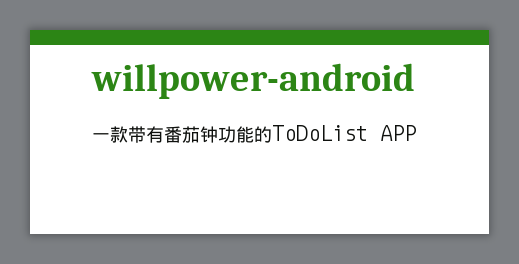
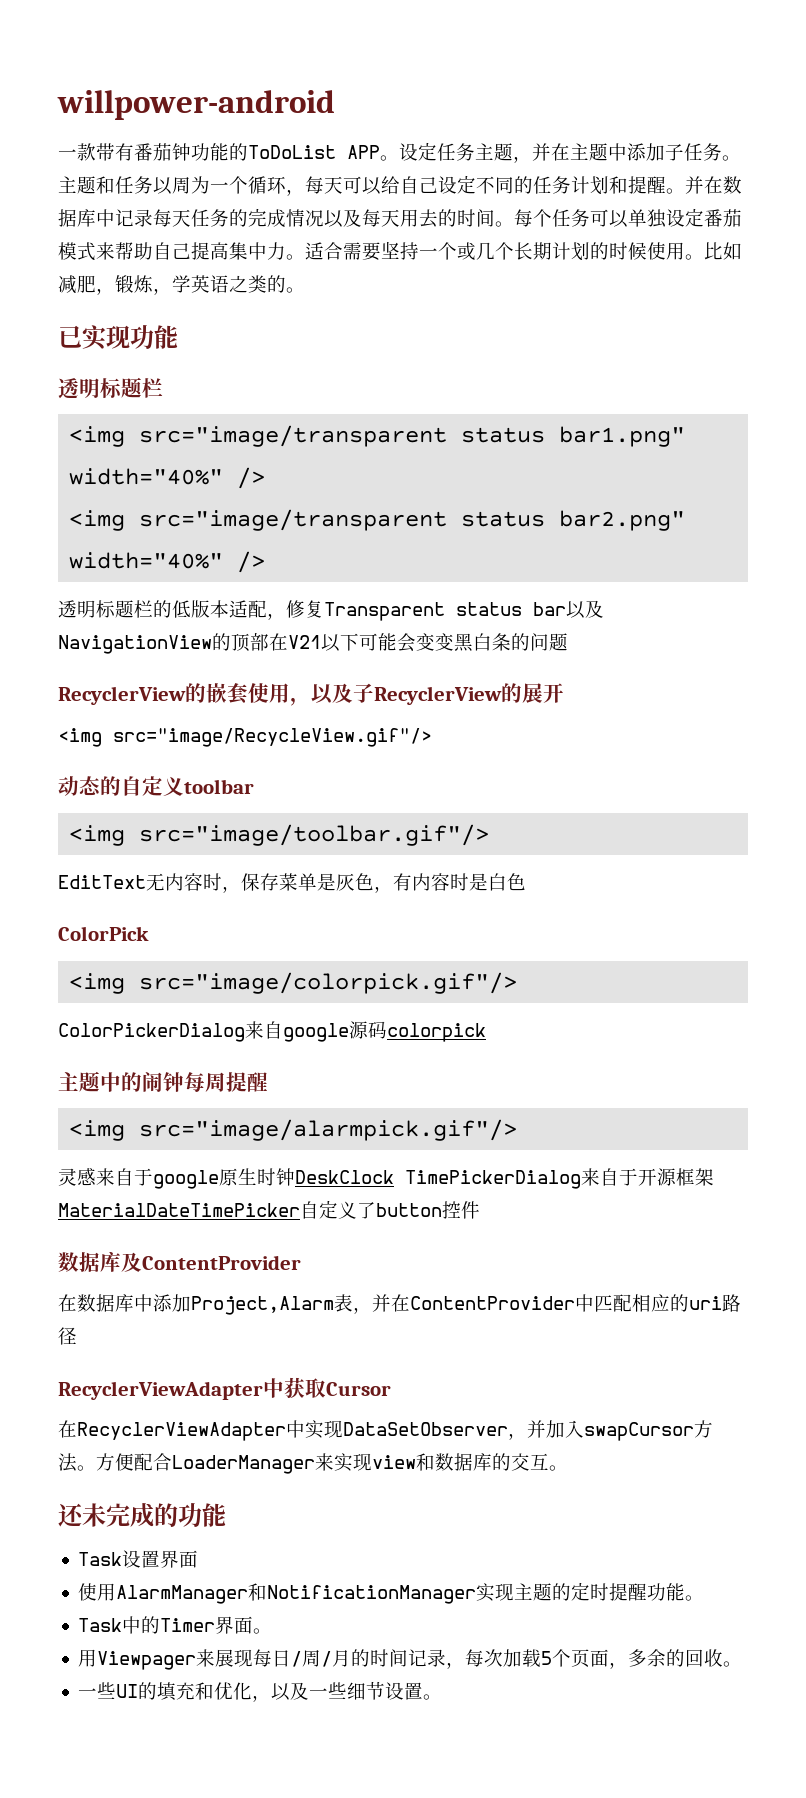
(416, 133) none -> [380,142,741,163] [58,175,742,196] [58,208,742,228] [58,241,742,261] [58,275,305,295] [58,325,178,350] [58,377,163,399] [69,425,686,447] [69,467,266,489] [69,509,686,531] [69,551,266,573] [58,600,604,621] [58,633,568,654] [58,683,564,706] [58,728,432,747] [58,776,254,796] [69,824,490,846] [58,873,526,893] [58,926,149,941] [69,972,518,994] [58,1021,486,1042] [58,1071,268,1093] [69,1119,518,1141] [58,1168,714,1189] [58,1200,480,1219] [58,1251,301,1272] [58,1294,741,1315] [58,1327,77,1345] [58,1377,391,1400] [58,1420,713,1441] [58,1453,568,1474] [58,1503,226,1527] [78,1550,199,1568] [78,1582,705,1604] [78,1616,273,1634] [78,1649,743,1670] [78,1681,443,1702] 。设定任务主题，并在主题中添加子任务。主题和任务以周为一个循环，每天可以给自己设定不同的任务计划和提醒。并在数据库中记录每天任务的完成情况以及每天用去的时间。每个任务可以单独设定番茄模式来帮助自己提高集中力。适合需要坚持一个或几个长期计划的时候使用。比如减肥，锻炼，学英语之类的。 // 已实现功能 // 透明标题栏 // <img src="image/transparent status bar1.png" width="40%" /> // <img src="image/transparent status bar2.png" width="40%" /> // 透明标题栏的低版本适配，修复Transparent status bar以及NavigationView的顶部在V21以下可能会变变黑白条的问题 // RecyclerView的嵌套使用，以及子RecyclerView的展开 // <img src="image/RecycleView.gif"/> // 动态的自定义toolbar // <img src="image/toolbar.gif"/> // EditText无内容时，保存菜单是灰色，有内容时是白色 // ColorPick // <img src="image/colorpick.gif"/> // ColorPickerDialog来自google源码colorpick // 主题中的闹钟每周提醒 // <img src="image/alarmpick.gif"/> // 灵感来自于google原生时钟DeskClock TimePickerDialog来自于开源框架MaterialDateTimePicker自定义了button控件 // 数据库及ContentProvider // 在数据库中添加Project,Alarm表，并在ContentProvider中匹配相应的uri路径 // RecyclerViewAdapter中获取Cursor // 在RecyclerViewAdapter中实现DataSetObserver，并加入swapCursor方法。方便配合LoaderManager来实现view和数据库的交互。 // 还未完成的功能 // Task设置界面 // 使用AlarmManager和NotificationManager实现主题的定时提醒功能。 // Task中的Timer界面。 // 用Viewpager来展现每日/周/月的时间记录，每次加载5个页面，多余的回收。 // 一些UI的填充和优化，以及一些细节设置。

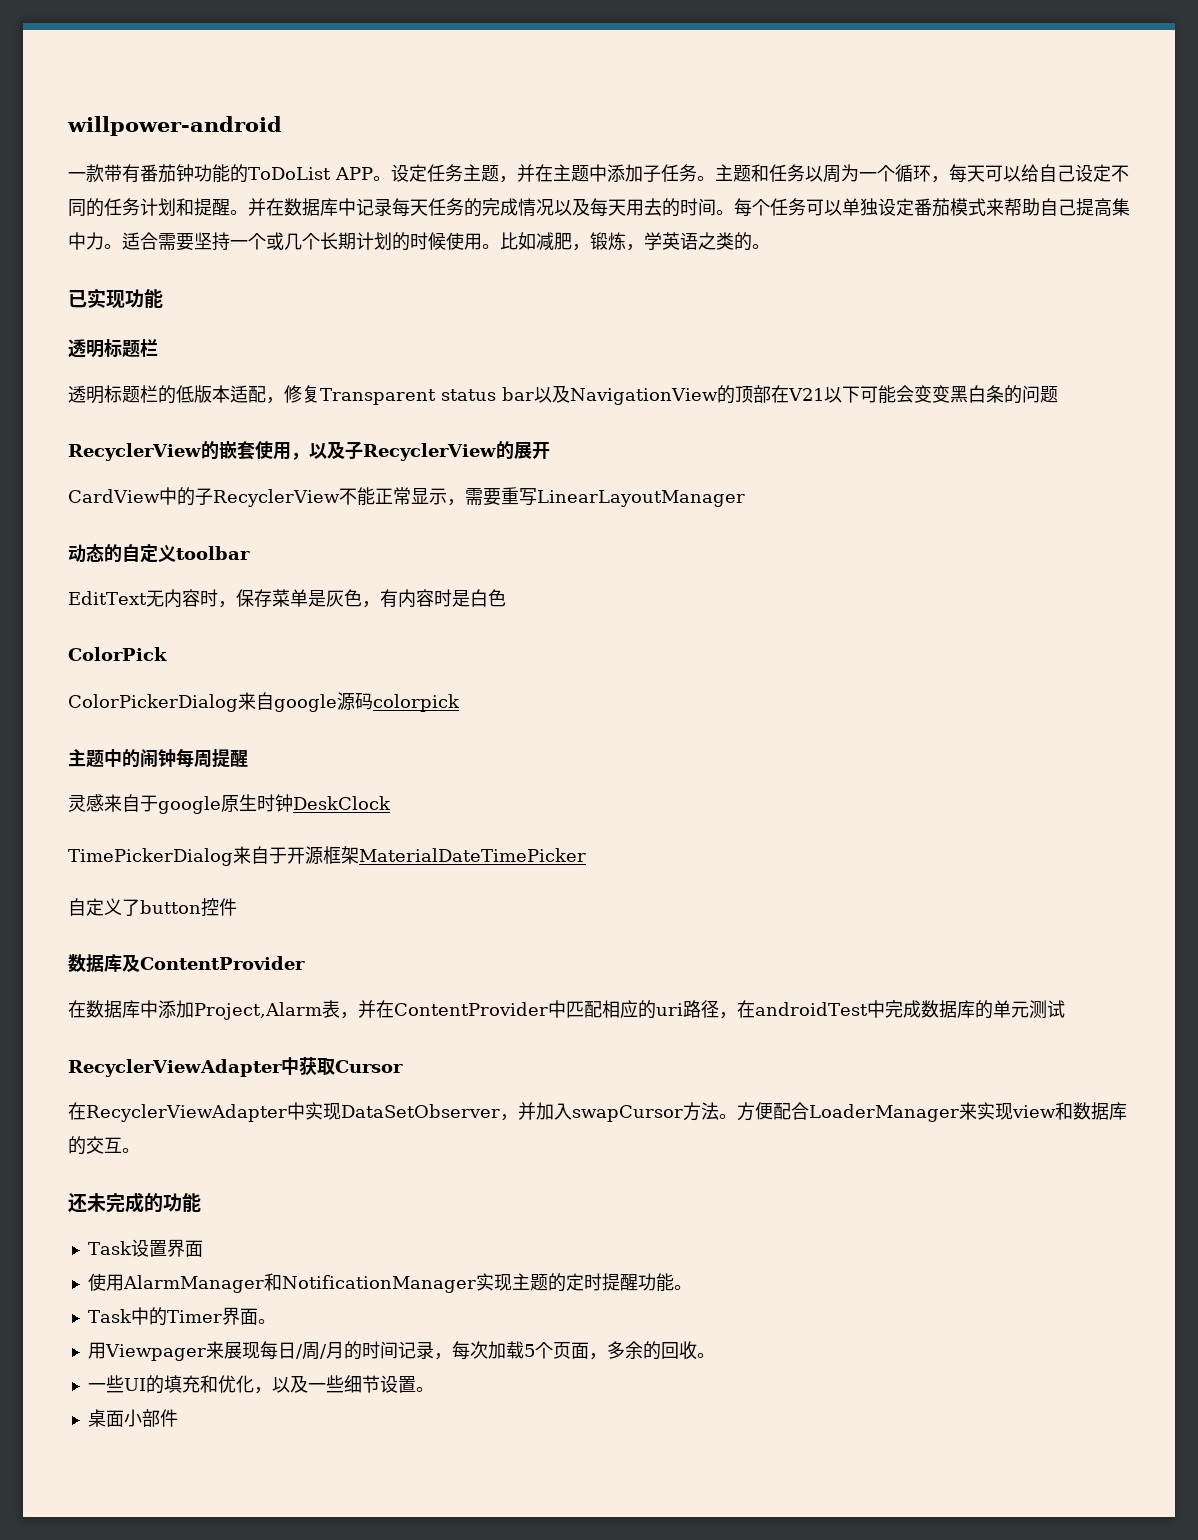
[69,425,686,447] [69,467,266,489] [69,509,686,531] [69,551,266,573] // <img src="image/transparent status bar1.png" width="40%" /> // <img src="image/transparent status bar2.png" width="40%" /> -> (158, 348) none
[58,728,432,747] <img src="image/RecycleView.gif"/> -> [68,487,745,507] CardView中的子RecyclerView不能正常显示，需要重写LinearLayoutManager
[69,824,490,846] // <img src="image/toolbar.gif"/> -> (250, 553) none
[69,972,518,994] // <img src="image/colorpick.gif"/> -> (167, 654) none
[69,1119,518,1141] // <img src="image/alarmpick.gif"/> -> (248, 758) none
(394, 1177) none -> (391, 803) //
(300, 1210) none -> (586, 855) //
(77, 1336) none -> [719,1000,1065,1019] ，在androidTest中完成数据库的单元测试
(443, 1697) none -> [87,1409,178,1427] // 桌面小部件

